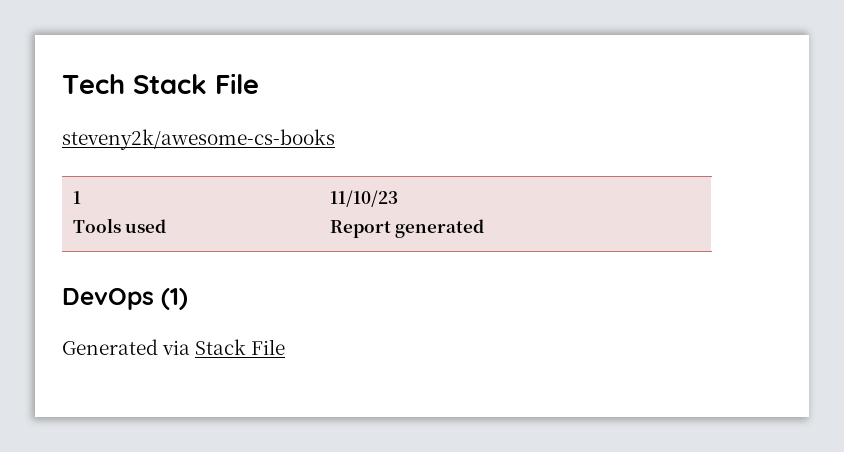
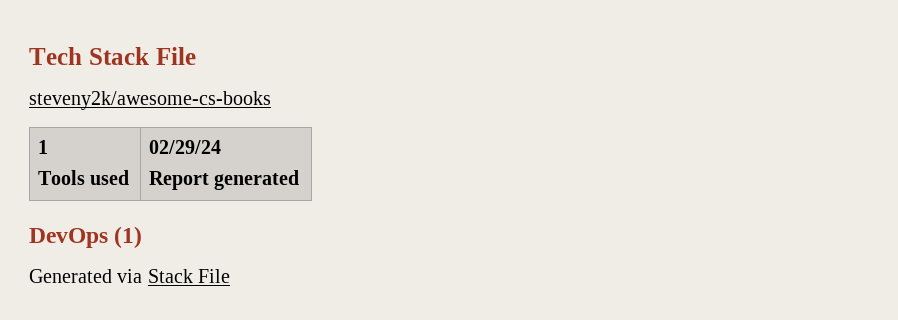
[329,190,398,207] 11/10/23 -> [148,140,221,154] 02/29/24

